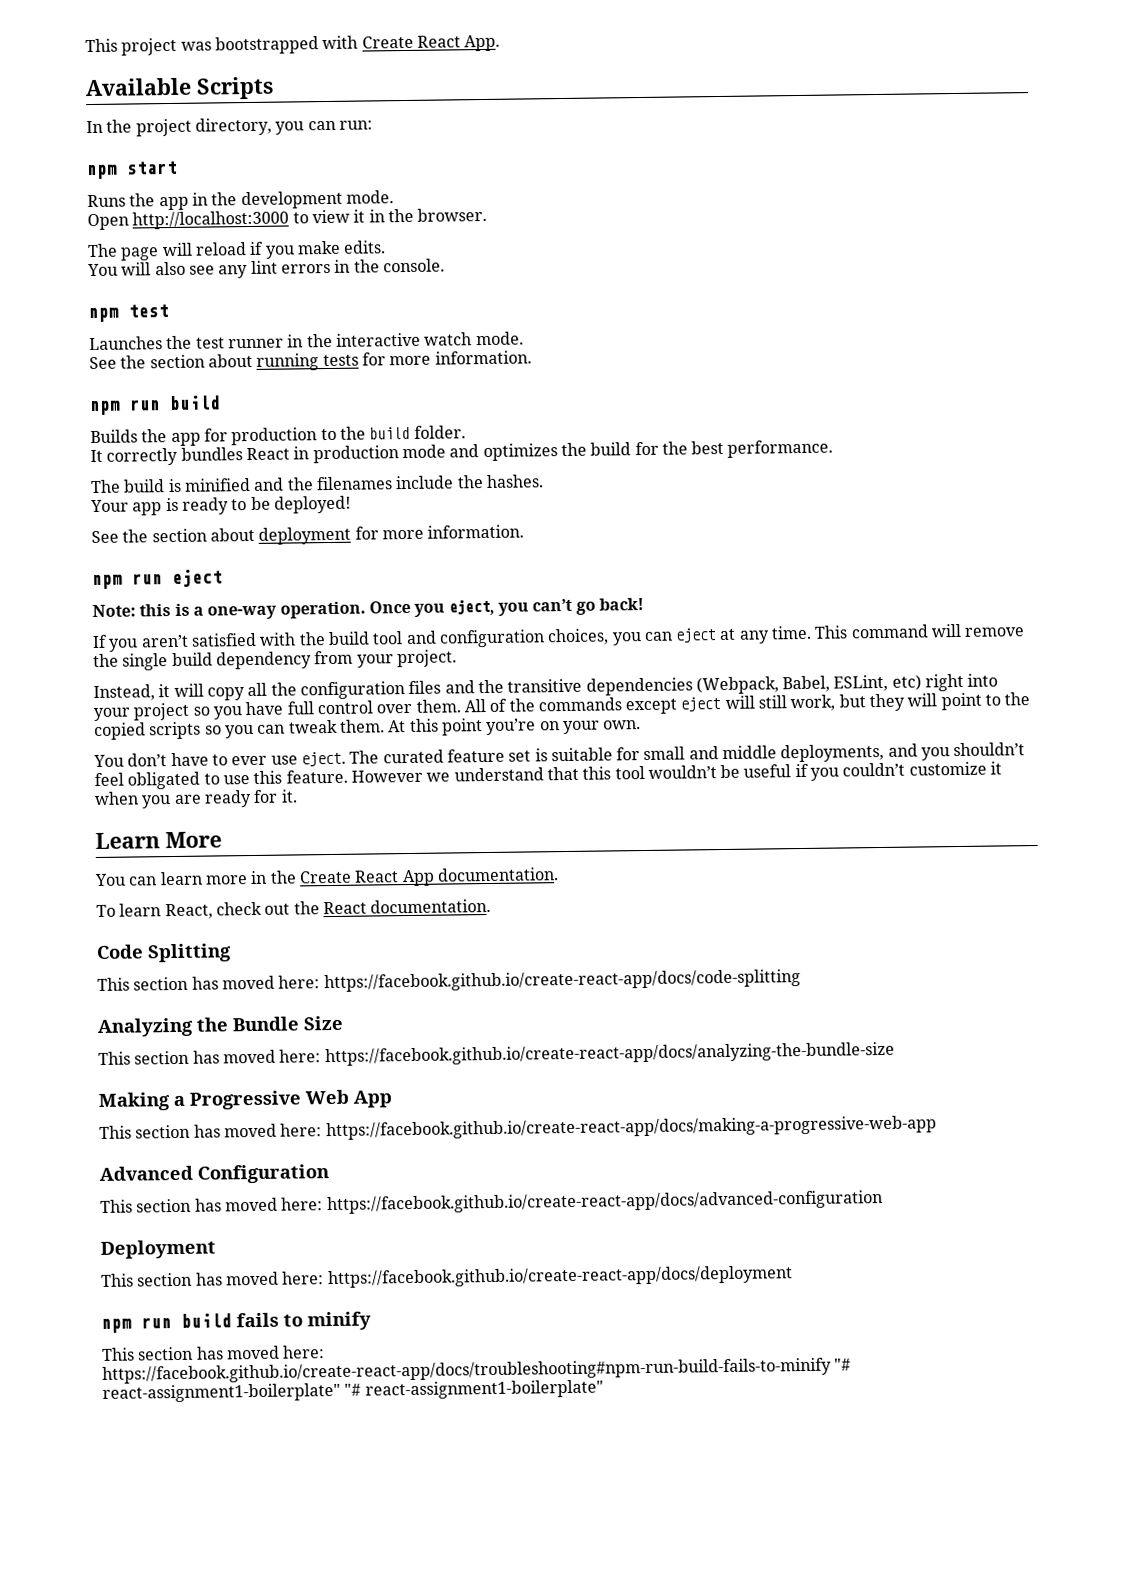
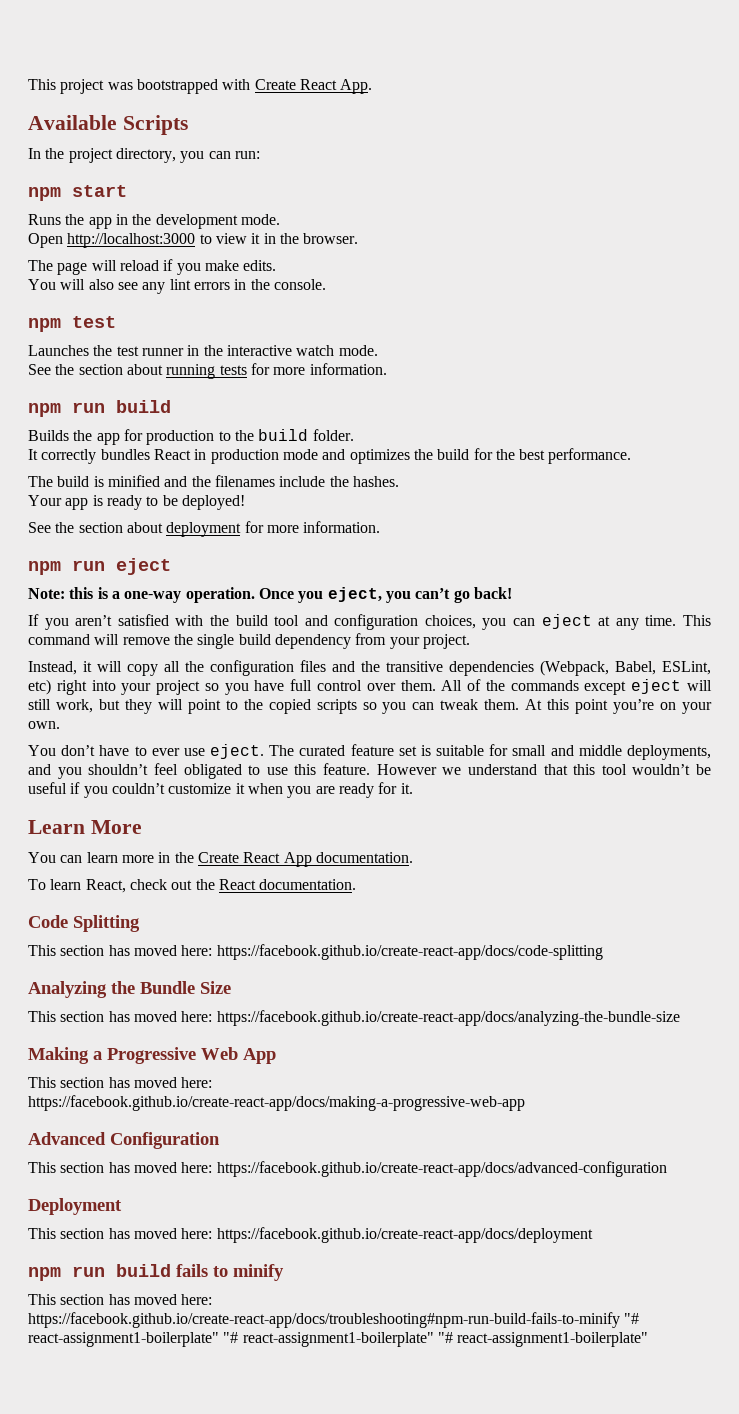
(604, 1389) none -> [437,1332,649,1347] "# react-assignment1-boilerplate"

